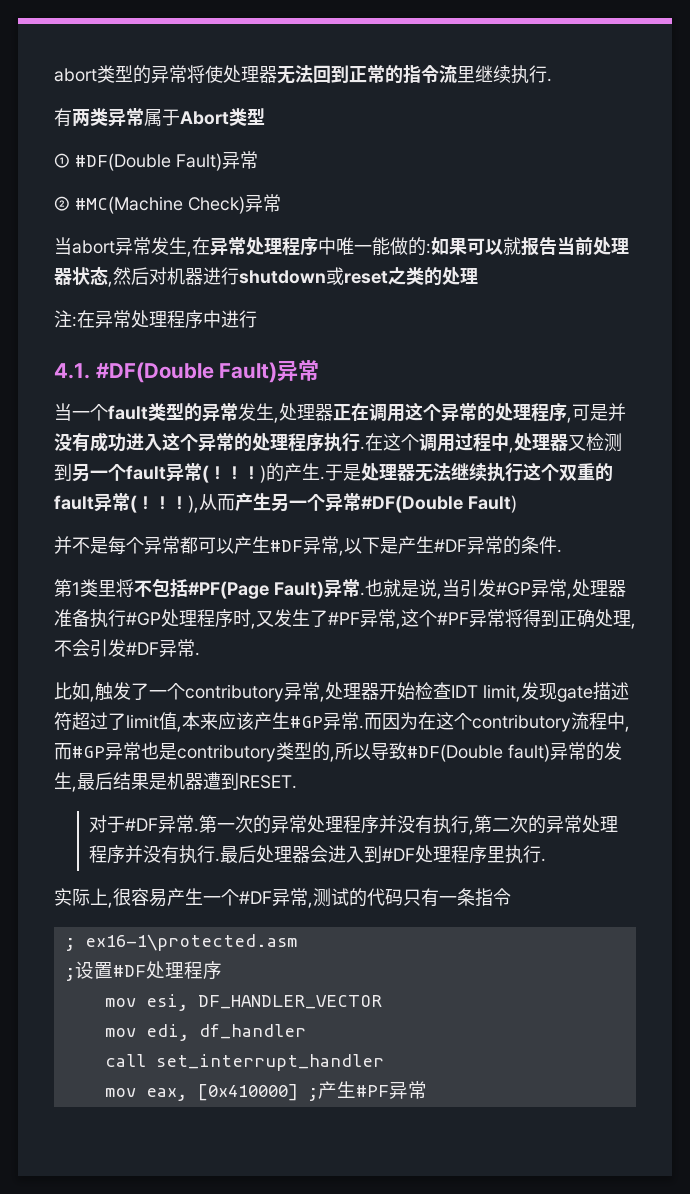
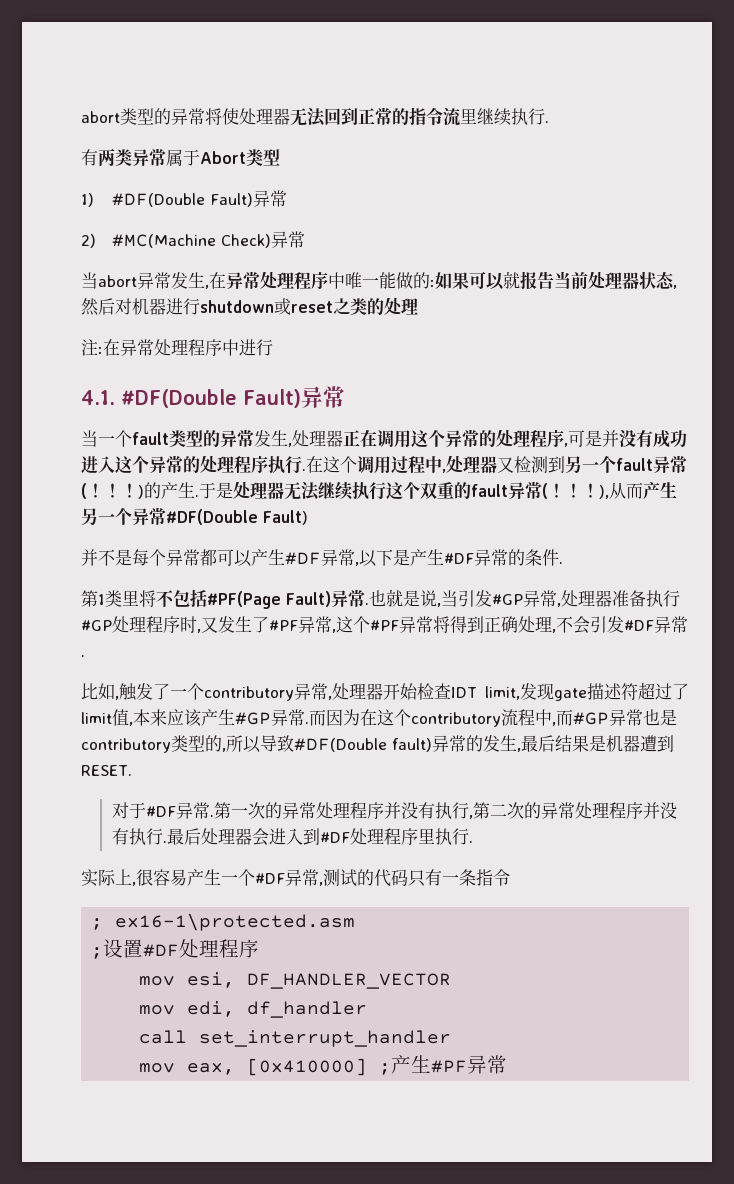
[54,151,258,171] [54,196,70,211] ① #DF(Double Fault)异常 // ② -> [81,190,287,207] [81,234,96,248] 1) #DF(Double Fault)异常 // 2)

